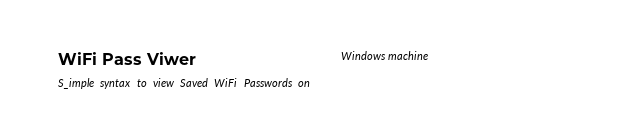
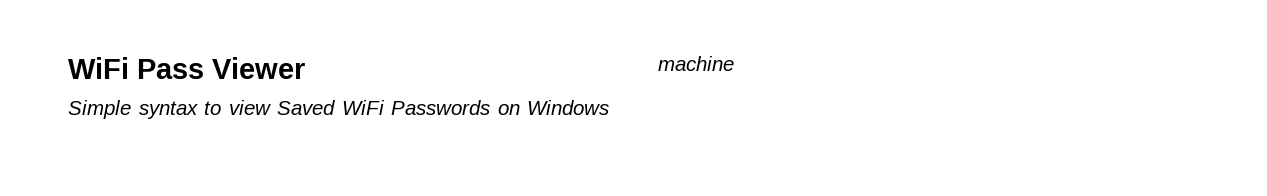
[146,52,196,65] [58,78,94,89] Viwer // S_imple -> [212,57,305,79] [68,100,131,119] Viewer // Simple

